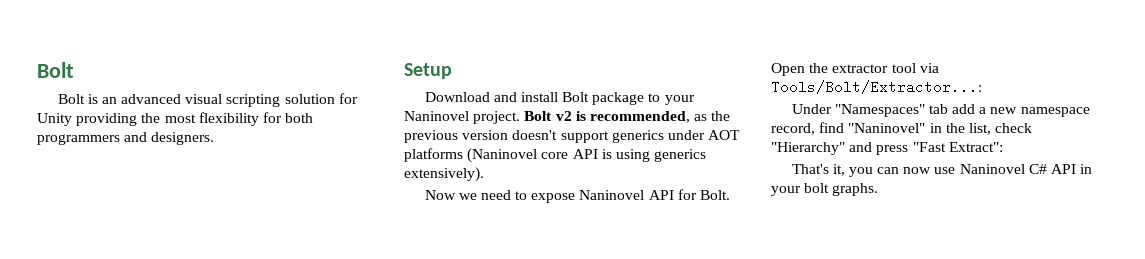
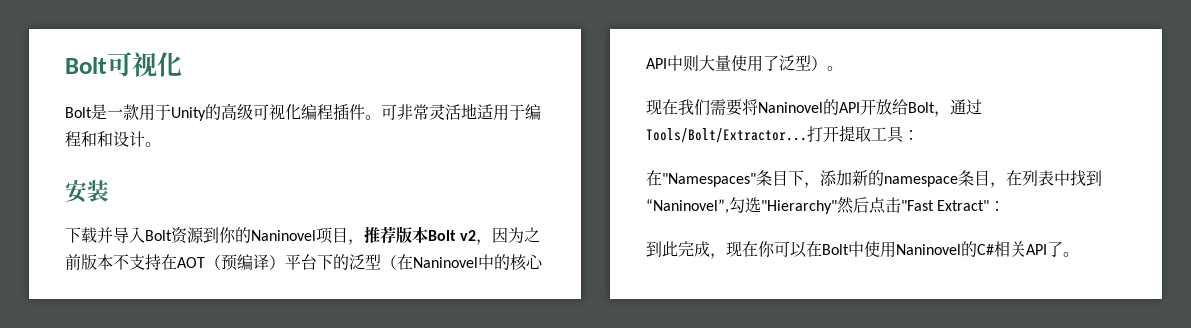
[37,62,74,78] [57,93,358,107] [37,112,314,126] [37,132,215,145] [404,63,452,79] [424,92,695,105] [404,111,731,124] [404,130,741,143] [404,148,707,163] [404,167,484,182] [424,189,730,203] [771,63,939,76] [771,80,982,94] [791,104,1090,117] [771,122,1033,135] [771,142,1003,155] [791,164,1093,177] [771,183,879,196] Bolt // Bolt is an advanced visual scripting solution for Unity providing the most flexibility for both programmers and designers. // Setup // Download and install Bolt package to your Naninovel project. Bolt v2 is recommended, as the previous version doesn't support generics under AOT platforms (Naninovel core API is using generics extensively). // Now we need to expose Naninovel API for Bolt. Open the extractor tool via Tools/Bolt/Extractor...: // Under "Namespaces" tab add a new namespace record, find "Naninovel" in the list, check "Hierarchy" and press "Fast Extract": // That's it, you can now use Naninovel C# API in your bolt graphs. -> [65,52,182,77] [65,103,541,121] [65,131,161,147] [65,180,109,203] [65,226,541,245] [65,254,543,271] [646,55,843,72] [646,99,982,117] [646,125,919,143] [646,170,1102,188] [646,197,1006,214] [646,241,1079,259] Bolt可视化 // Bolt是一款用于Unity的高级可视化编程插件。可非常灵活地适用于编程和和设计。 // 安装 // 下载并导入Bolt资源到你的Naninovel项目，推荐版本Bolt v2，因为之前版本不支持在AOT（预编译）平台下的泛型（在Naninovel中的核心API中则大量使用了泛型）。 // 现在我们需要将Naninovel的API开放给Bolt，通过Tools/Bolt/Extractor...打开提取工具： // 在"Namespaces"条目下，添加新的namespace条目，在列表中找到“Naninovel”,勾选"Hierarchy"然后点击"Fast Extract"： // 到此完成，现在你可以在Bolt中使用Naninovel的C#相关API了。

